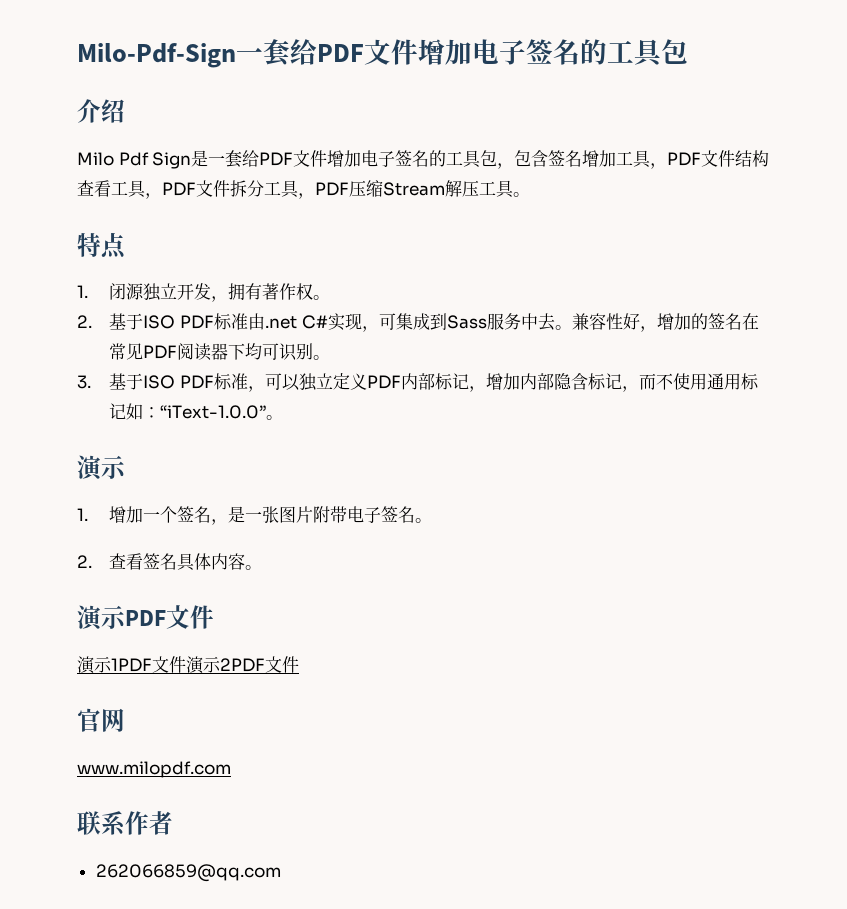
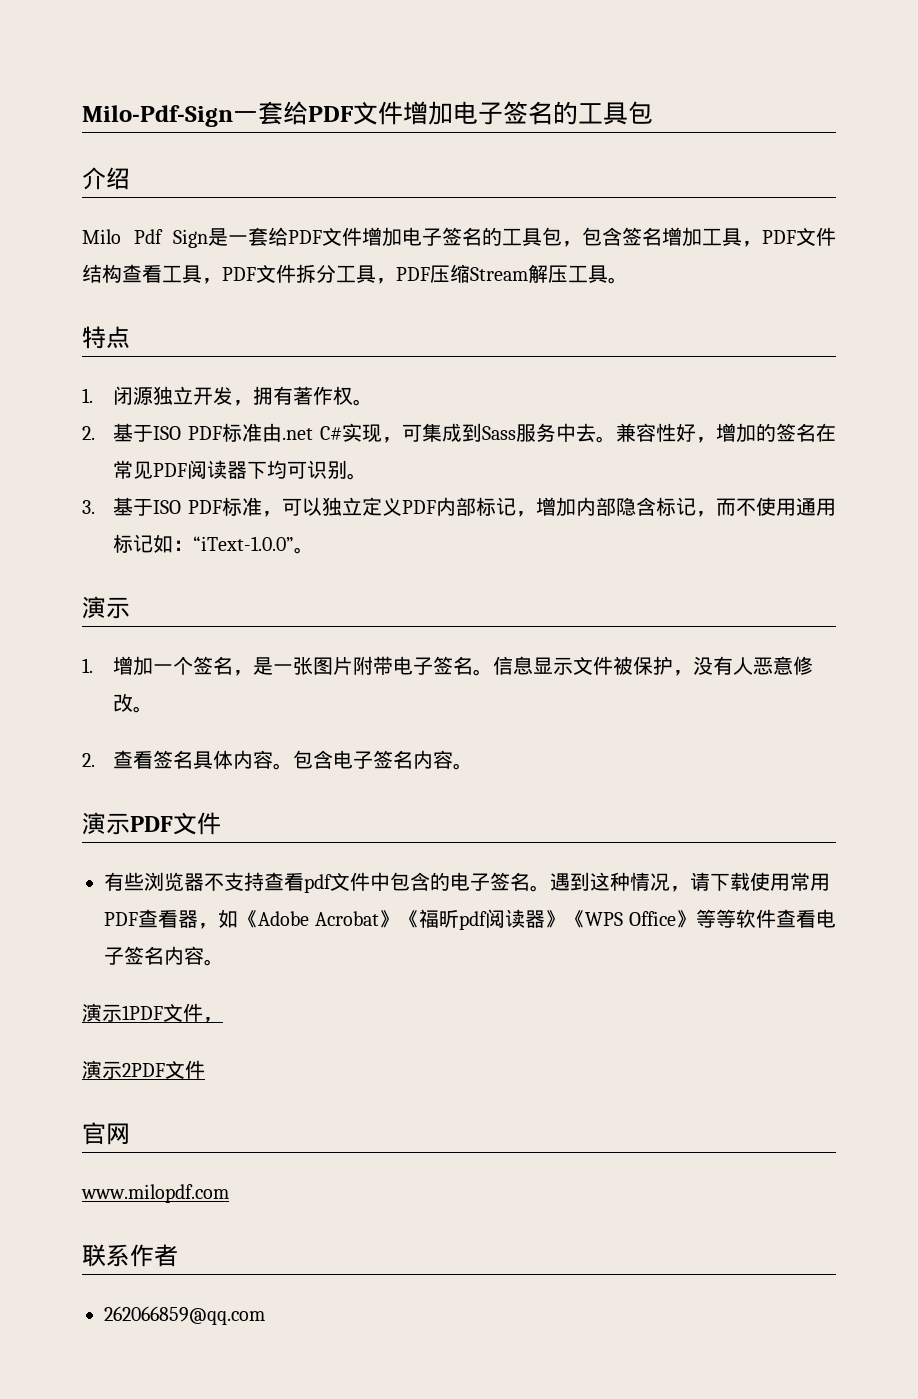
(433, 520) none -> [493,656,814,676] [113,693,154,713] 信息显示文件被保护，没有人恶意修改。
(263, 567) none -> [293,750,474,770] 包含电子签名内容。
(214, 617) none -> [104,872,830,893] [104,909,836,930] [104,946,224,966] // 有些浏览器不支持查看pdf文件中包含的电子签名。遇到这种情况，请下载使用常用PDF查看器，如《Adobe Acrobat》《福昕pdf阅读器》《WPS Office》等等软件查看电子签名内容。
(186, 664) none -> [203,1017,223,1023] ， //

